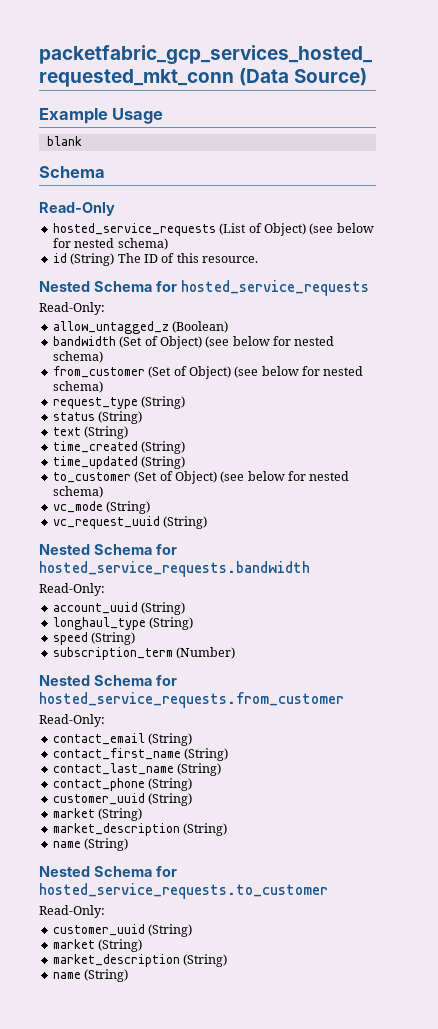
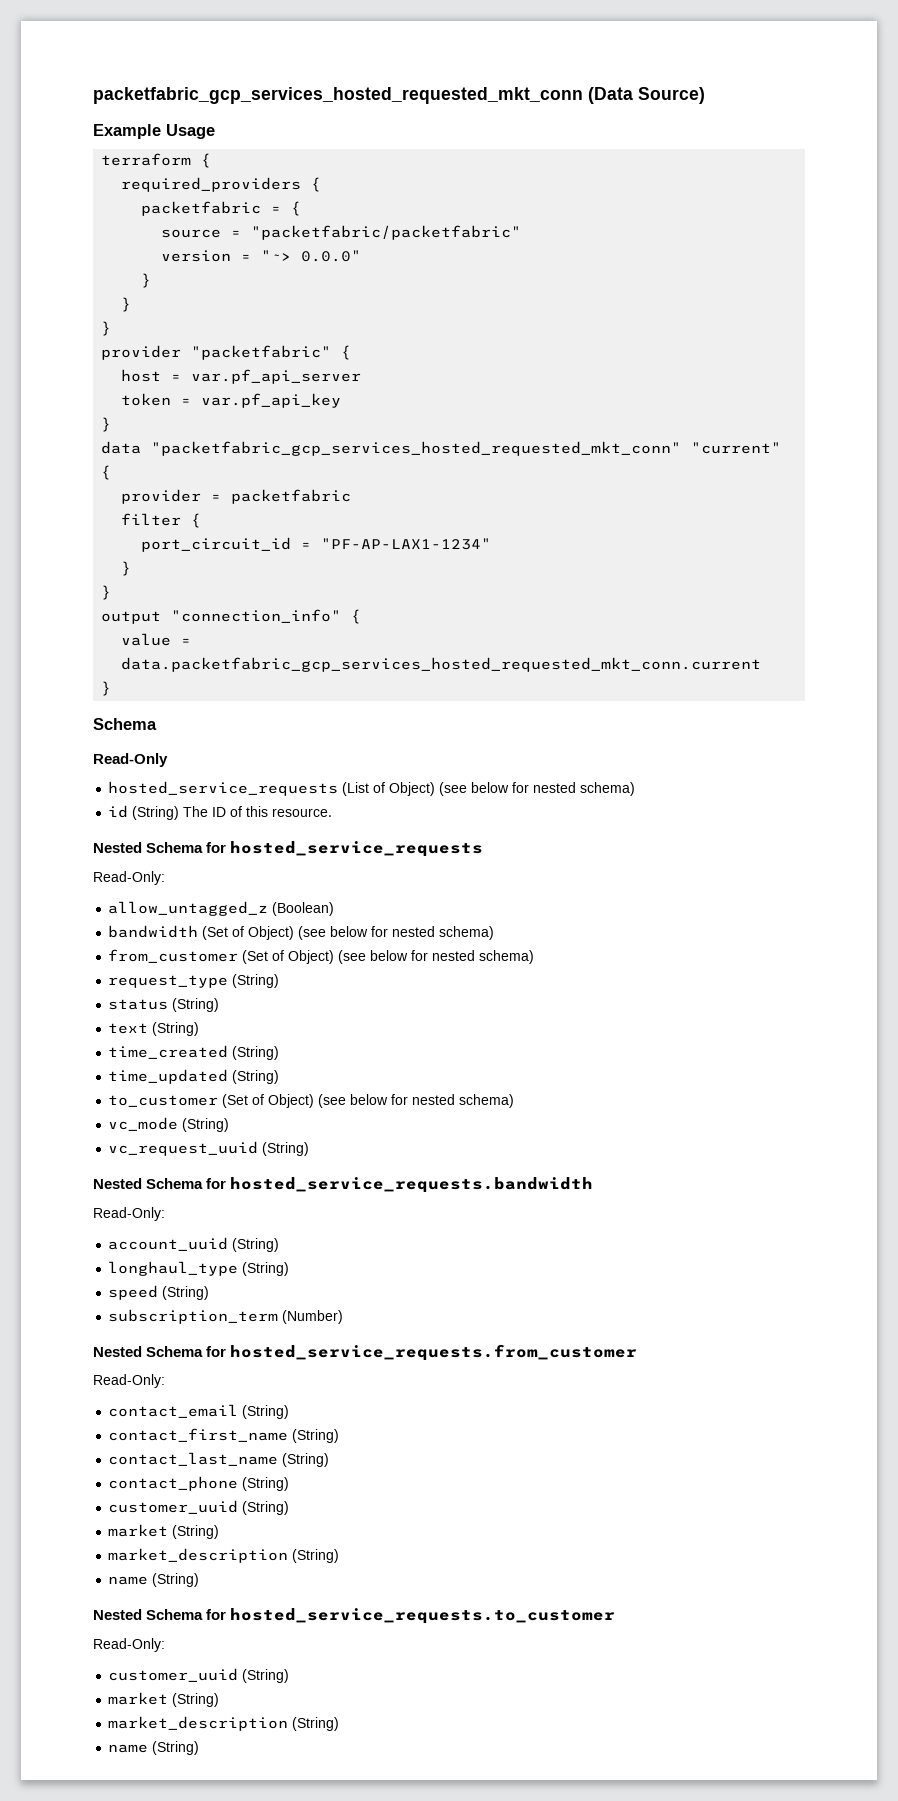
[46,136,82,146] blank -> [101,153,212,168] [121,177,322,192] [141,201,302,216] [161,225,522,240] [161,250,362,262] [141,273,152,288] [121,297,132,312] [101,321,112,336] [101,345,352,360] [121,369,362,384] [121,393,342,408] [101,417,112,432] [101,441,782,456] [101,465,112,480] [121,489,352,504] [121,513,202,528] [141,537,492,552] [121,561,132,576] [101,585,112,600] [101,609,362,624] [121,633,192,646] [121,657,762,672] [101,681,112,696] terraform { // required_providers { // packetfabric = { // source = "packetfabric/packetfabric" // version = "~> 0.0.0" // } // } // } // provider "packetfabric" { // host = var.pf_api_server // token = var.pf_api_key // } // data "packetfabric_gcp_services_hosted_requested_mkt_conn" "current" { // provider = packetfabric // filter { // port_circuit_id = "PF-AP-LAX1-1234" // } // } // output "connection_info" { // value = data.packetfabric_gcp_services_hosted_requested_mkt_conn.current // }

